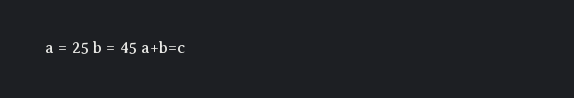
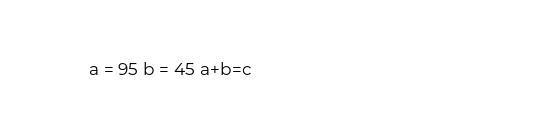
[71,42,89,54] 25 -> [118,63,139,75] 95

